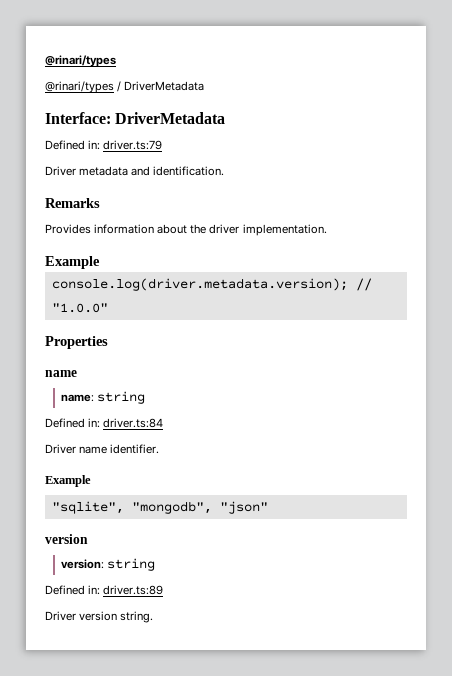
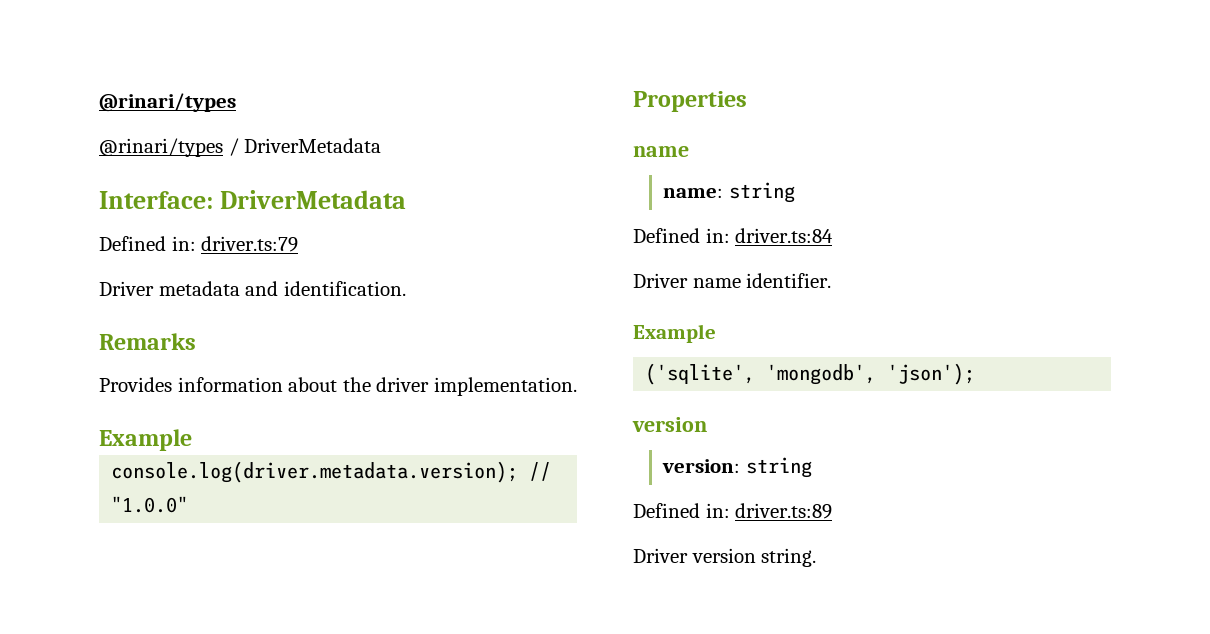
[51,501,268,514] "sqlite", "mongodb", "json" -> [645,363,976,385] ('sqlite', 'mongodb', 'json');

